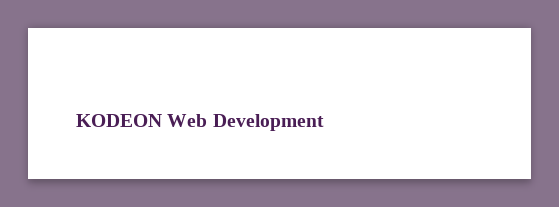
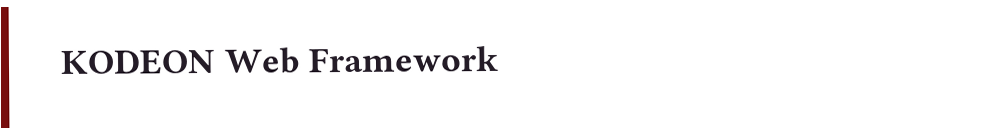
[212,114,324,131] Development -> [308,45,500,73] Framework

